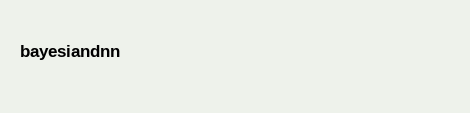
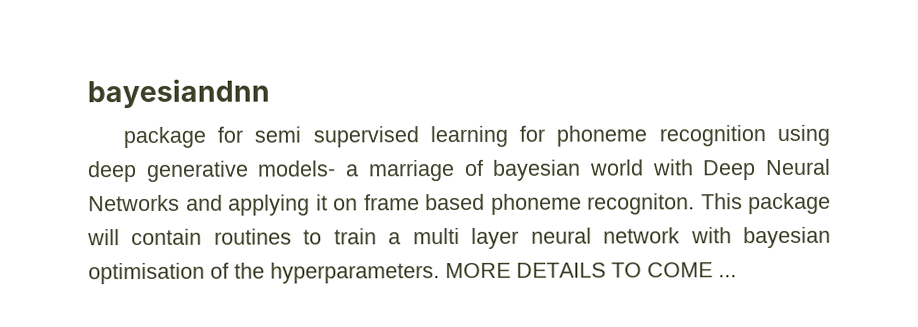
(120, 52) none -> [122,124,830,149] [87,158,831,183] [88,192,831,216] [87,226,831,249] [88,262,737,285] // package for semi supervised learning for phoneme recognition using deep generative models- a marriage of bayesian world with Deep Neural Networks and applying it on frame based phoneme recogniton. This package will contain routines to train a multi layer neural network with bayesian optimisation of the hyperparameters. MORE DETAILS TO COME ...

